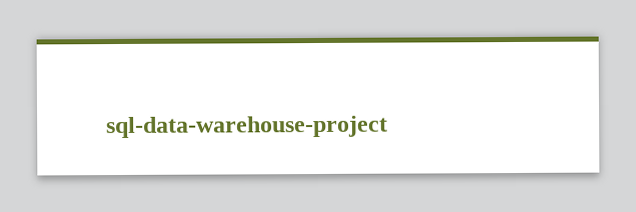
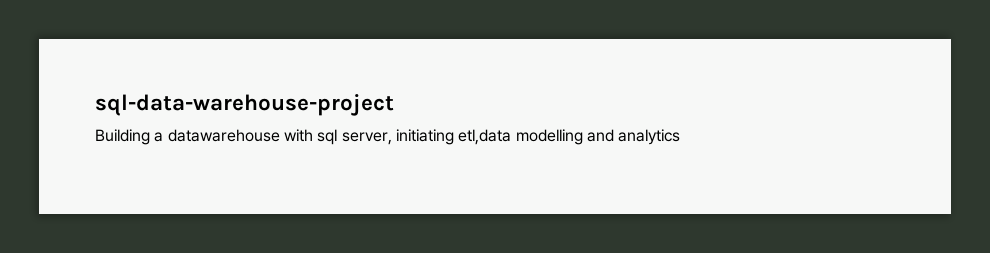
(388, 127) none -> [95,129,681,145] // Building a datawarehouse with sql server, initiating etl,data modelling and analytics

